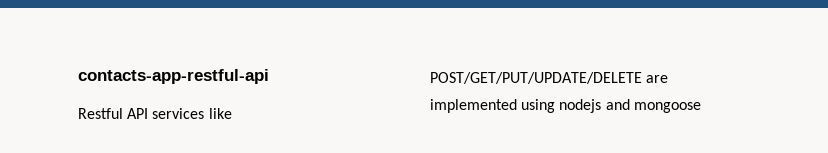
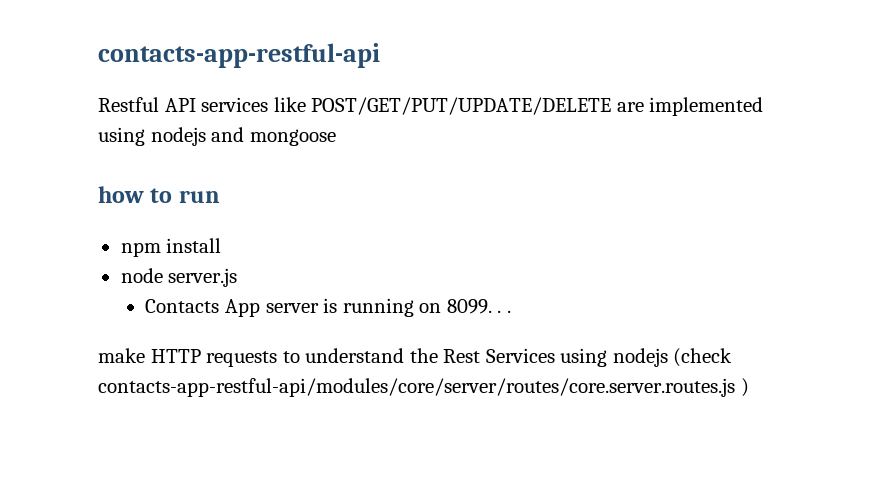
(701, 107) none -> [98,186,220,203] [120,238,222,257] [120,268,238,287] [145,298,511,317] [98,348,733,367] [98,378,749,397] // how to run // npm install // node server.js // Contacts App server is running on 8099. . . // make HTTP requests to understand the Rest Services using nodejs (check contacts-app-restful-api/modules/core/server/routes/core.server.routes.js )

